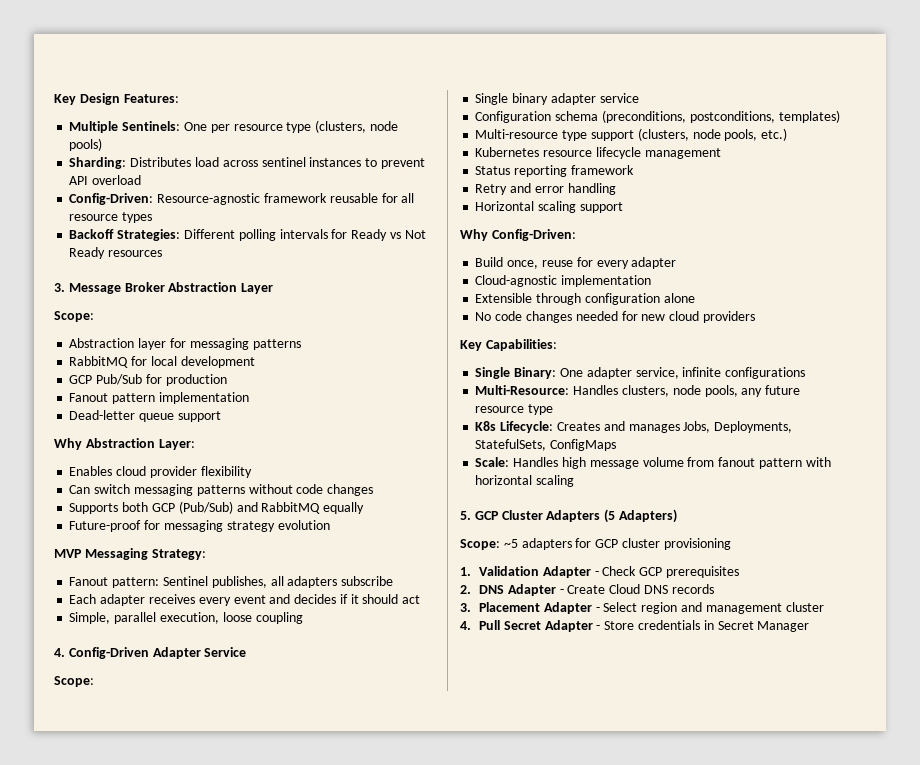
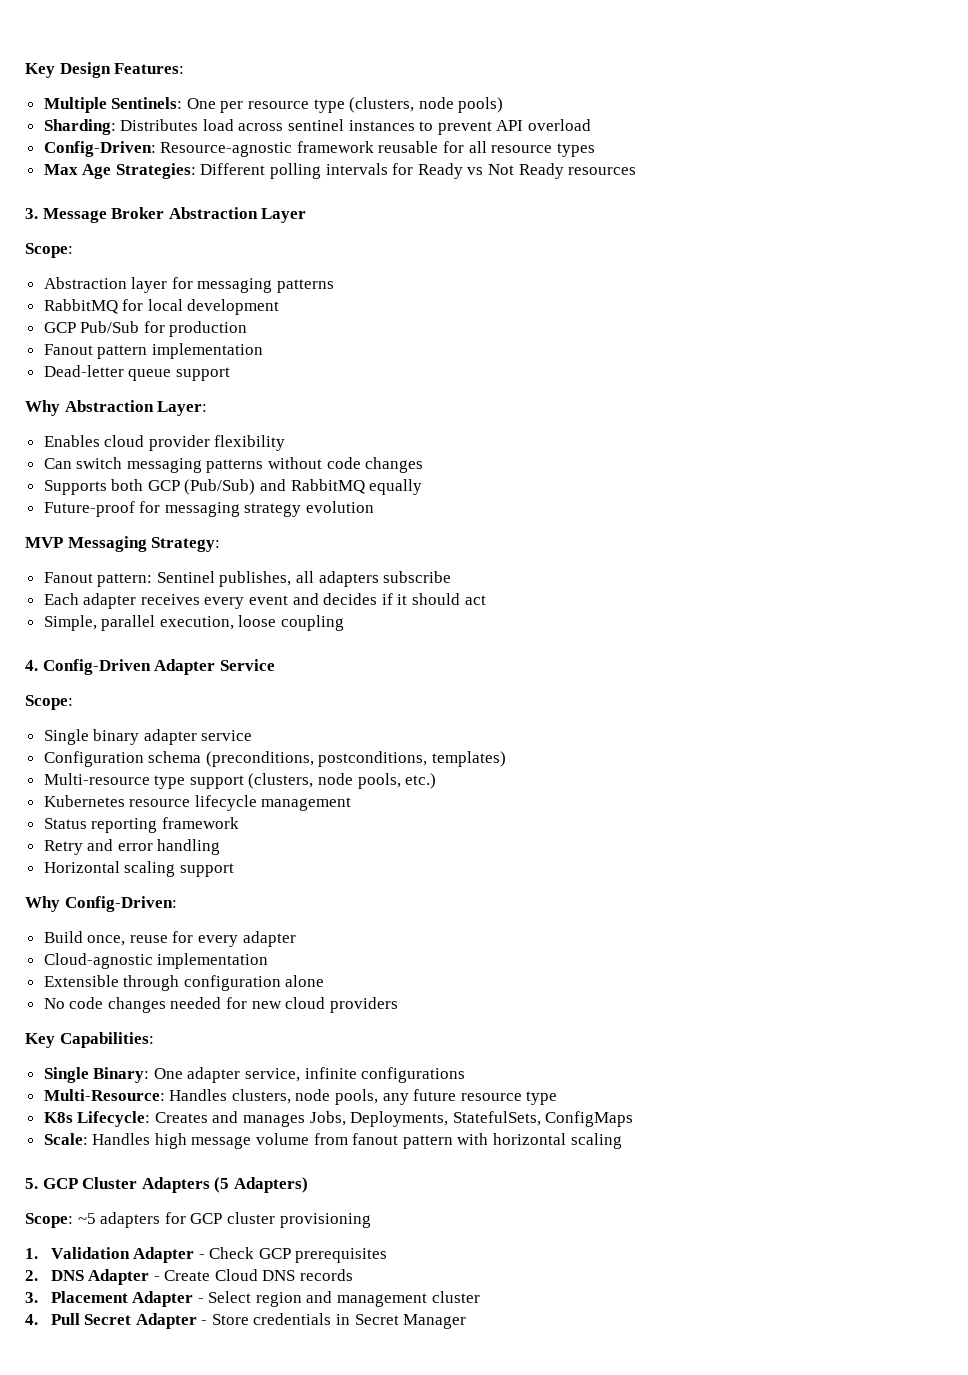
[69,229,115,239] Backoff -> [43,164,112,179] Max Age

